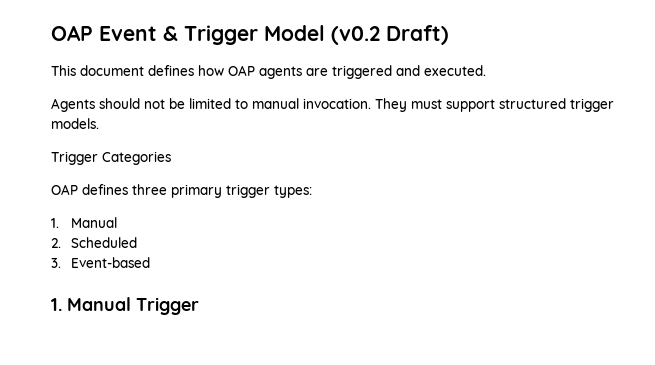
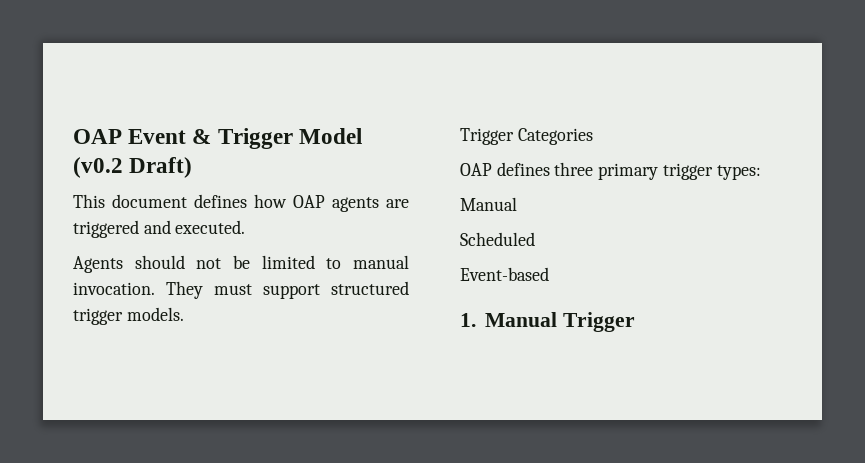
[51,217,117,228] [51,237,137,248] [51,257,150,268] [51,297,131,311] // 1. Manual // 2. Scheduled // 3. Event-based // 1. Manual -> [460,197,517,211] [460,232,535,246] [460,267,549,281] [460,312,557,327] // Manual // Scheduled // Event-based // 1. Manual

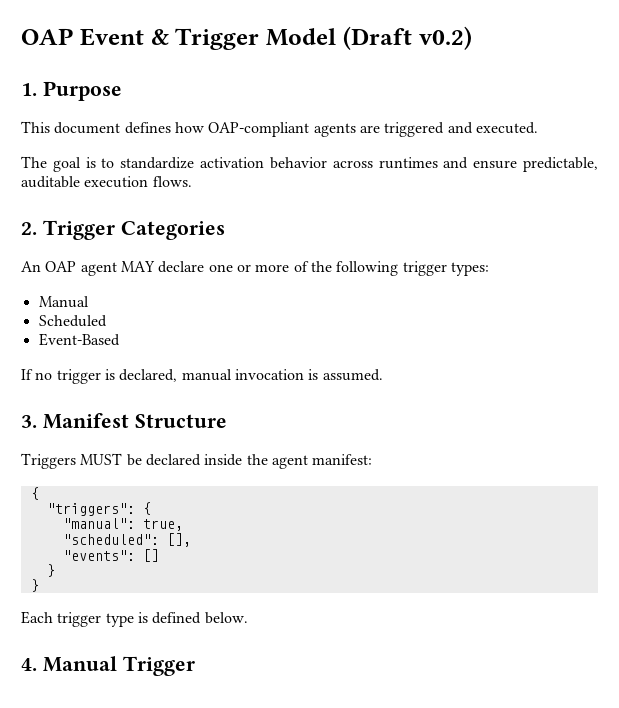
[73,157,193,178] (v0.2 Draft) -> [342,26,472,50] [21,81,122,101] (Draft v0.2) // 1. Purpose
[293,195,325,208] OAP -> [208,122,310,137] OAP-compliant
[73,255,409,273] [73,281,409,299] [73,307,184,325] [460,128,593,145] [460,162,761,180] [460,197,517,211] [460,232,535,246] [460,267,549,281] [460,313,476,327] Agents should not be limited to manual invocation. They must support structured trigger models. // Trigger Categories // OAP defines three primary trigger types: // Manual // Scheduled // Event-based // 1. -> [21,156,598,172] [21,176,192,188] [21,220,225,240] [21,261,489,276] [38,296,89,308] [38,315,107,327] [38,333,120,346] [21,369,383,384] [21,413,227,429] [21,453,373,469] [30,487,39,500] [46,502,151,516] [62,518,183,531] [62,533,191,547] [62,549,159,562] [46,564,55,577] [30,579,39,592] [21,611,248,627] [21,658,37,671] The goal is to standardize activation behavior across runtimes and ensure predictable, auditable execution flows. // 2. Trigger Categories // An OAP agent MAY declare one or more of the following trigger types: // Manual // Scheduled // Event-Based // If no trigger is declared, manual invocation is assumed. // 3. Manifest Structure // Triggers MUST be declared inside the agent manifest: // { // "triggers": { // "manual": true, // "scheduled": [], // "events": [] // } // } // Each trigger type is defined below. // 4.

